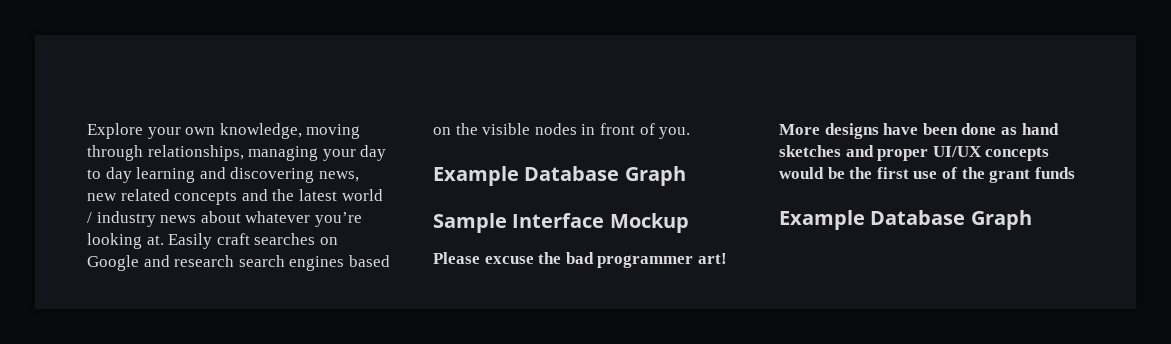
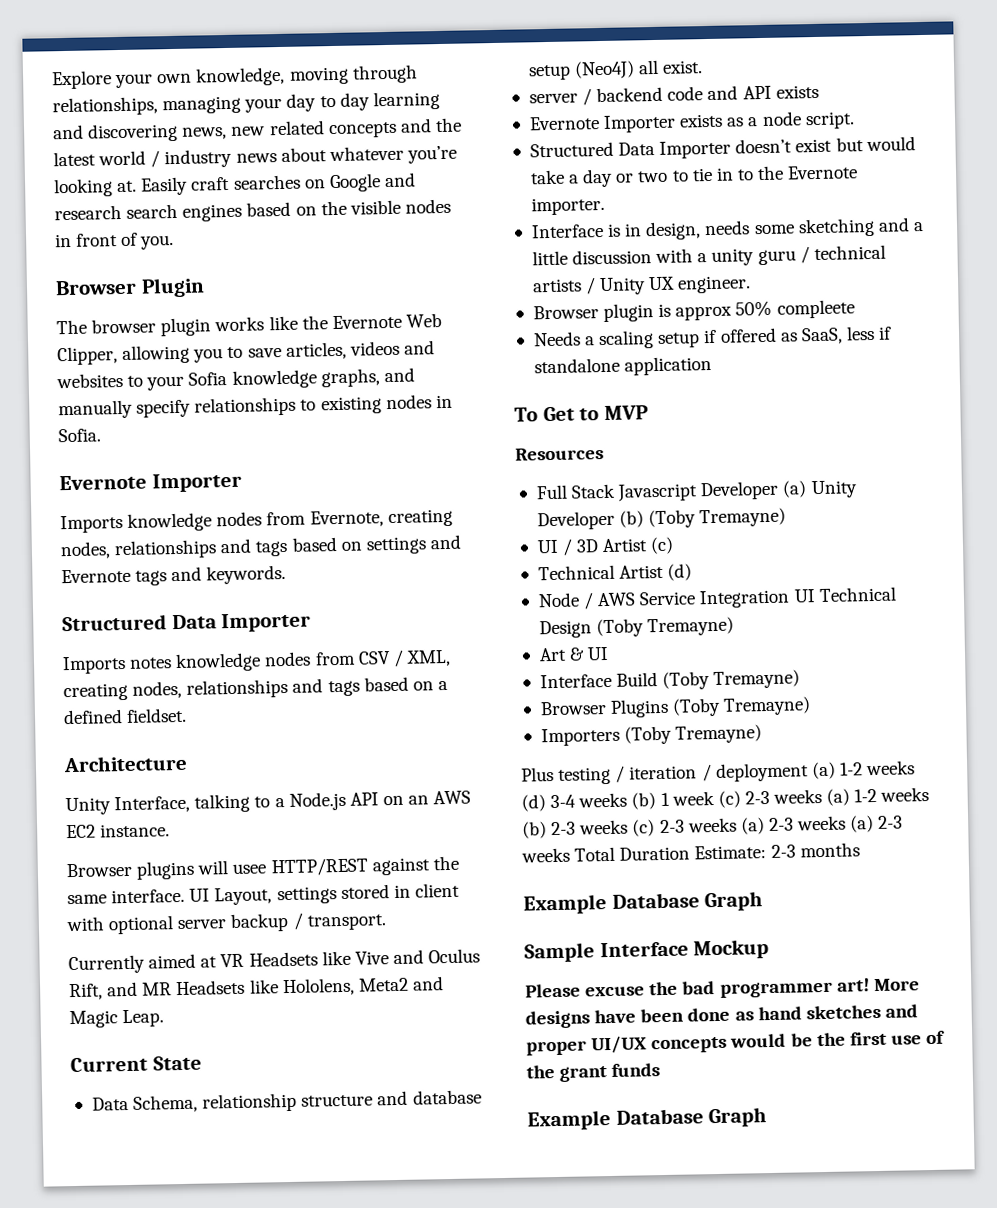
(691, 133) none -> [55,277,205,298] [56,313,442,337] [57,340,435,366] [56,367,415,391] [58,394,453,420] [58,428,101,443] [59,472,242,493] [60,508,453,534] [60,534,461,560] [61,564,287,586] [62,612,312,633] [62,649,451,675] [63,676,448,702] [63,707,188,725] [63,754,188,773] [65,790,472,816] [66,823,171,839] [66,855,459,880] [67,882,460,906] [66,912,387,935] [68,948,481,975] [69,976,444,1001] [69,1009,165,1029] [70,1055,202,1073] [91,1089,482,1113] [527,59,704,81] [528,84,819,106] [528,111,855,133] [529,136,916,159] [529,165,859,188] [530,196,605,216] [530,217,924,241] [531,244,886,266] [531,275,752,296] [532,299,855,322] [532,325,893,350] [533,355,713,376] [514,405,650,422] [515,447,604,461] [535,480,858,502] [536,507,787,531] [536,536,675,556] [537,563,693,581] [537,586,897,610] [538,616,735,639] [538,646,610,662] [539,669,801,690] [539,696,812,718] [540,724,763,747] [521,760,916,785] [521,786,930,812] [522,815,904,839] [521,842,860,863] // Browser Plugin // The browser plugin works like the Evernote Web Clipper, allowing you to save articles, videos and websites to your Sofia knowledge graphs, and manually specify relationships to existing nodes in Sofia. // Evernote Importer // Imports knowledge nodes from Evernote, creating nodes, relationships and tags based on settings and Evernote tags and keywords. // Structured Data Importer // Imports notes knowledge nodes from CSV / XML, creating nodes, relationships and tags based on a defined fieldset. // Architecture // Unity Interface, talking to a Node.js API on an AWS EC2 instance. // Browser plugins will usee HTTP/REST against the same interface. UI Layout, settings stored in client with optional server backup / transport. // Currently aimed at VR Headsets like Vive and Oculus Rift, and MR Headsets like Hololens, Meta2 and Magic Leap. // Current State // Data Schema, relationship structure and database setup (Neo4J) all exist. // server / backend code and API exists // Evernote Importer exists as a node script. // Structured Data Importer doesn’t exist but would take a day or two to tie in to the Evernote importer. // Interface is in design, needs some sketching and a little discussion with a unity guru / technical artists / Unity UX engineer. // Browser plugin is approx 50% compleete // Needs a scaling setup if offered as SaaS, less if standalone application // To Get to MVP // Resources // Full Stack Javascript Developer (a) Unity Developer (b) (Toby Tremayne) // UI / 3D Artist (c) // Technical Artist (d) // Node / AWS Service Integration UI Technical Design (Toby Tremayne) // Art & UI // Interface Build (Toby Tremayne) // Browser Plugins (Toby Tremayne) // Importers (Toby Tremayne) // Plus testing / iteration / deployment (a) 1-2 weeks (d) 3-4 weeks (b) 1 week (c) 2-3 weeks (a) 1-2 weeks (b) 2-3 weeks (c) 2-3 weeks (a) 2-3 weeks (a) 2-3 weeks Total Duration Estimate: 2-3 months

